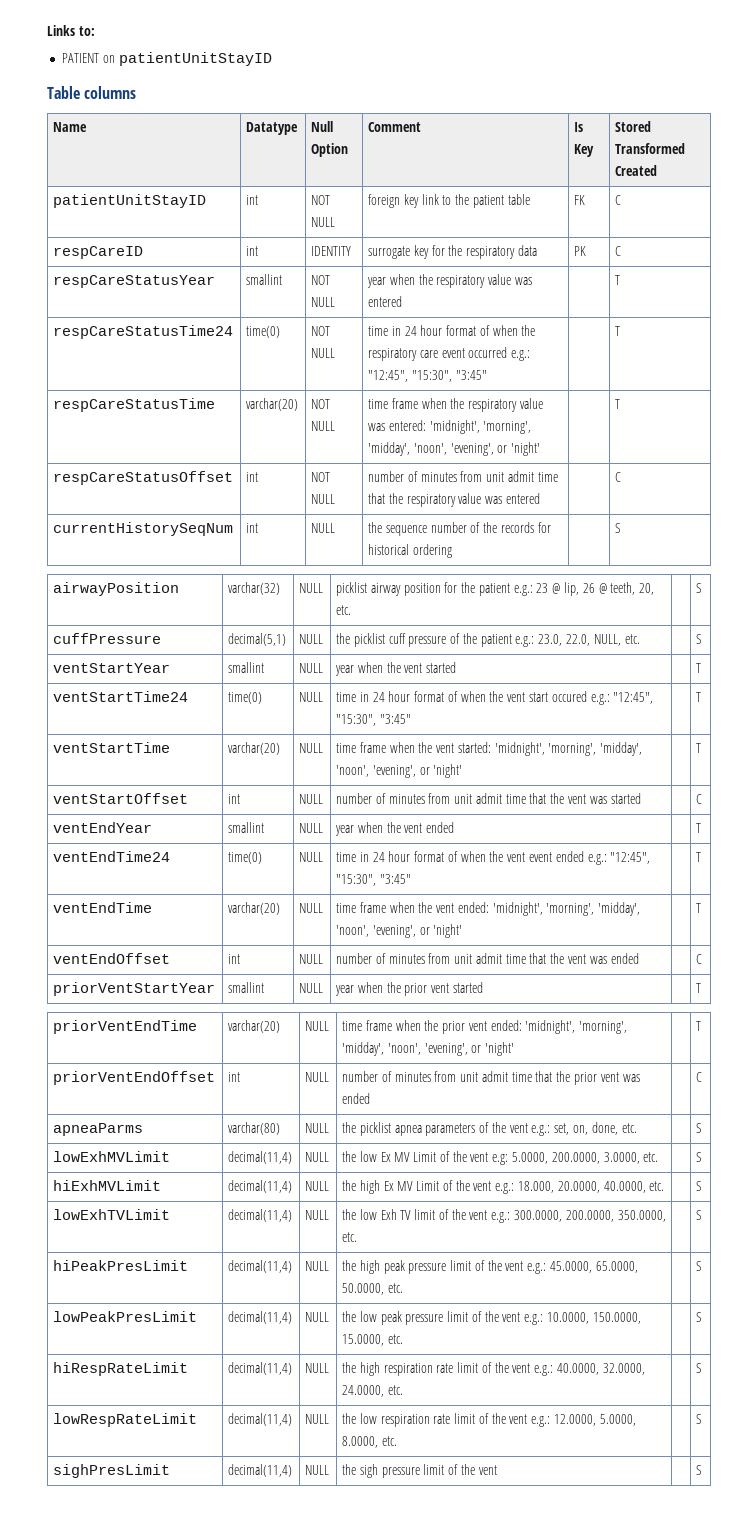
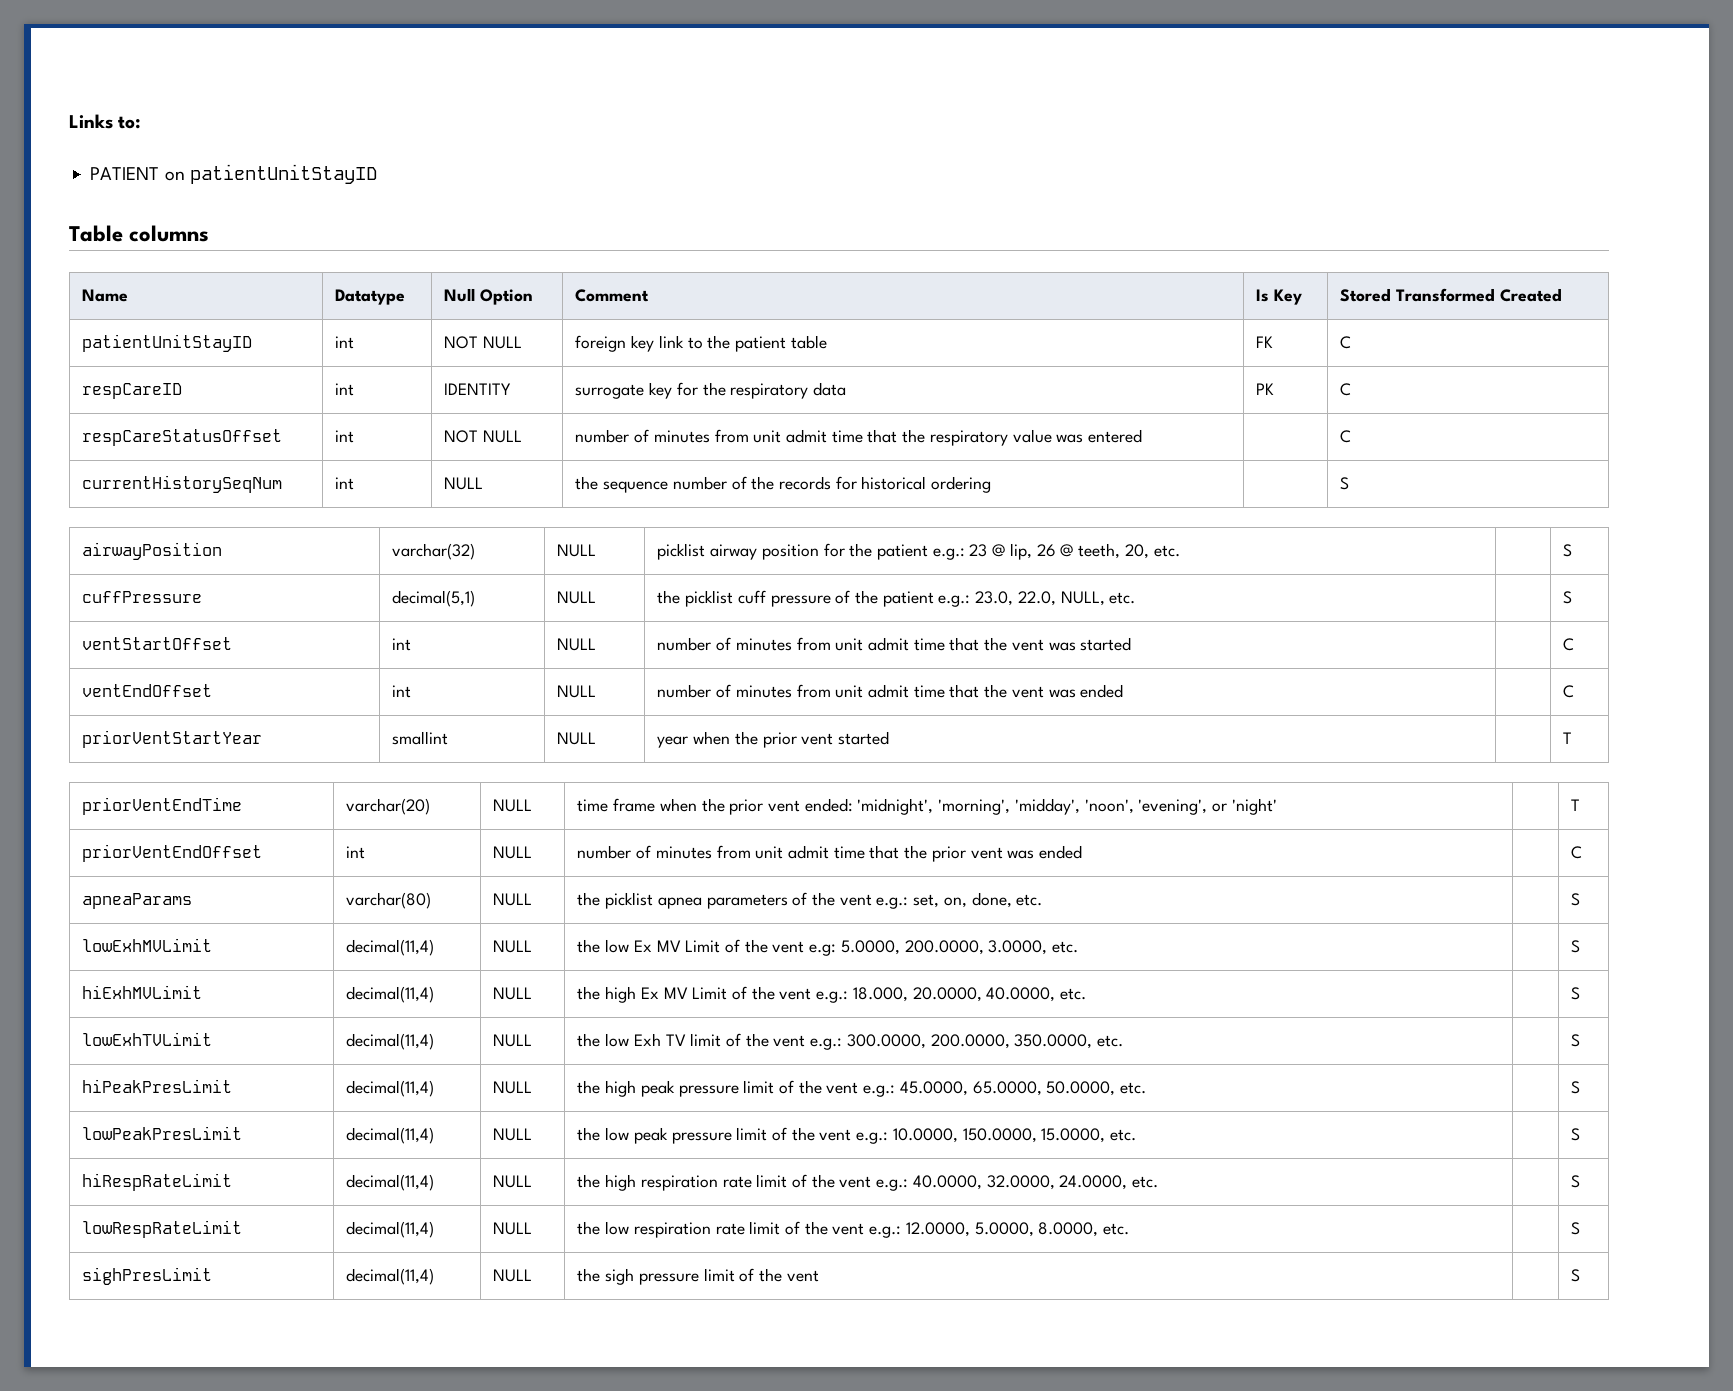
[53,275,216,288] [246,274,283,285] [311,275,331,285] [311,297,336,307] [367,274,532,288] [368,296,403,307] [615,275,621,285] [53,325,234,339] [246,326,281,338] [311,326,331,336] [311,348,336,358] [368,325,536,336] [368,347,531,361] [368,370,487,382] [615,326,621,336] [53,398,216,412] [246,398,299,411] [311,399,331,409] [311,421,336,431] [368,398,543,412] [368,420,532,434] [368,442,541,456] [615,399,621,409] // respCareStatusYear | smallint | NOT NULL | year when the respiratory value was entered | | T // respCareStatusTime24 | time(0) | NOT NULL | time in 24 hour format of when the respiratory care event occurred e.g.: "12:45", "15:30", "3:45" | | T // respCareStatusTime | varchar(20) | NOT NULL | time frame when the respiratory value was entered: 'midnight', 'morning', 'midday', 'noon', 'evening', or 'night' | | T -> (1352, 389) none
[53,663,171,673] [228,662,265,673] [299,663,324,673] [335,662,457,676] [696,663,702,673] [53,691,189,702] [228,692,263,704] [299,692,324,702] [336,691,654,705] [336,714,411,726] [696,692,702,702] [53,742,171,753] [228,742,281,755] [299,743,324,753] [336,742,643,756] [336,764,463,778] [696,743,702,753] // ventStartYear | smallint | NULL | year when the vent started | | T // ventStartTime24 | time(0) | NULL | time in 24 hour format of when the vent start occured e.g.: "12:45", "15:30", "3:45" | | T // ventStartTime | varchar(20) | NULL | time frame when the vent started: 'midnight', 'morning', 'midday', 'noon', 'evening', or 'night' | | T -> (1573, 597) none
[53,822,153,833] [228,822,265,833] [299,823,324,833] [335,822,455,836] [696,823,702,833] [53,851,171,862] [228,852,263,864] [299,852,324,862] [336,851,651,865] [336,874,411,886] [696,852,702,862] [53,902,153,913] [228,902,281,915] [299,903,324,913] [336,902,641,916] [336,924,463,938] [696,903,702,913] // ventEndYear | smallint | NULL | year when the vent ended | | T // ventEndTime24 | time(0) | NULL | time in 24 hour format of when the vent event ended e.g.: "12:45", "15:30", "3:45" | | T // ventEndTime | varchar(20) | NULL | time frame when the vent ended: 'midnight', 'morning', 'midday', 'noon', 'evening', or 'night' | | T -> (1575, 644) none
[53,1123,144,1136] apneaParms -> [82,893,193,909] apneaParams

